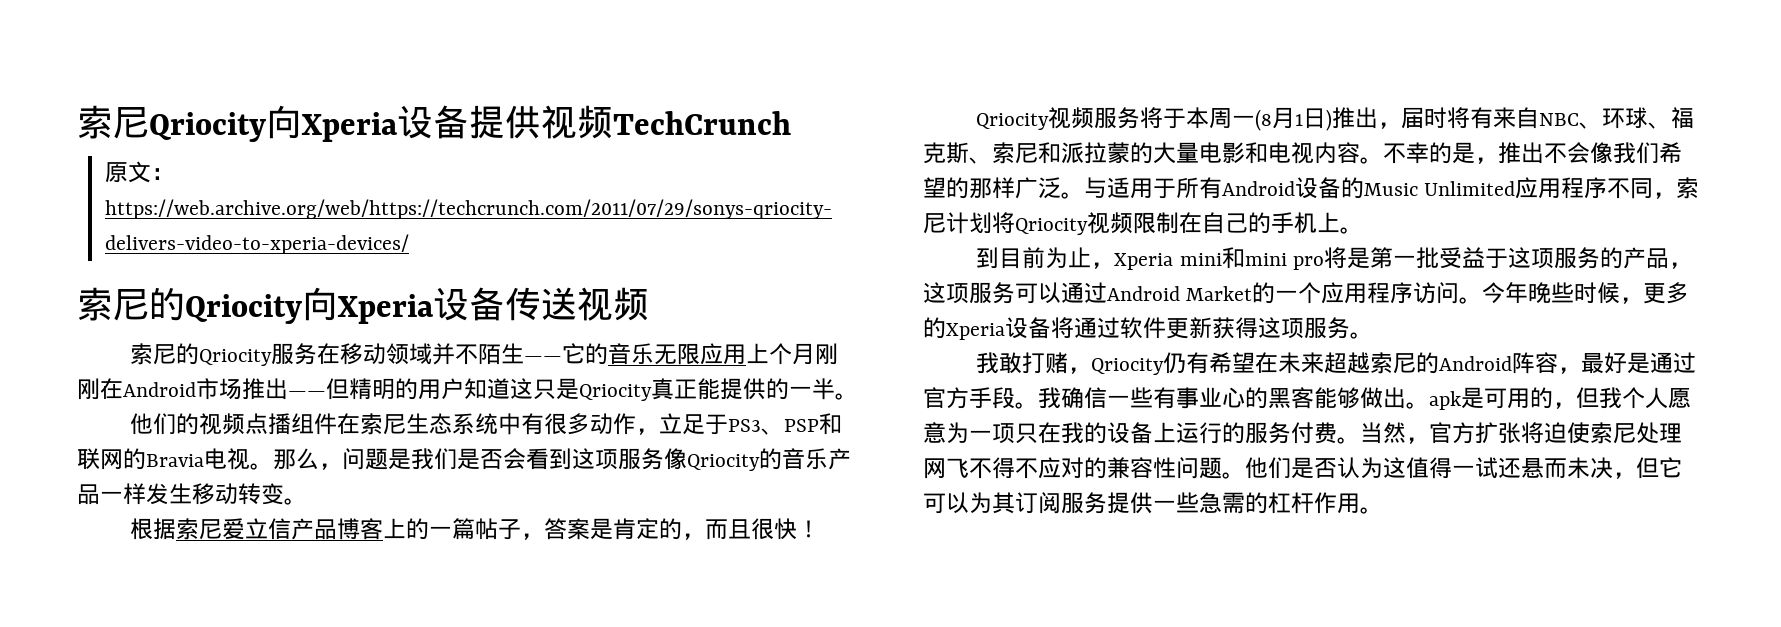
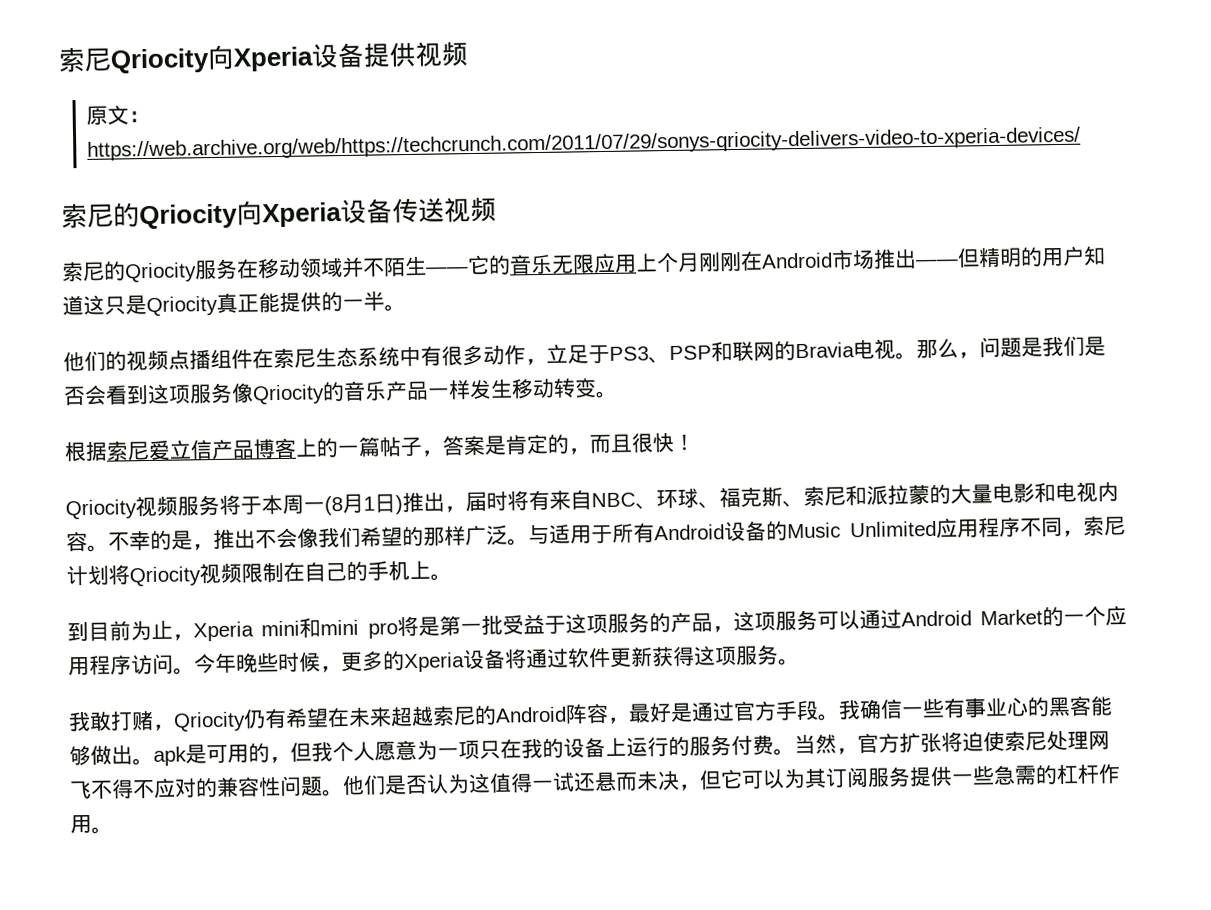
[613,111,791,135] TechCrunch -> (469, 54) none

